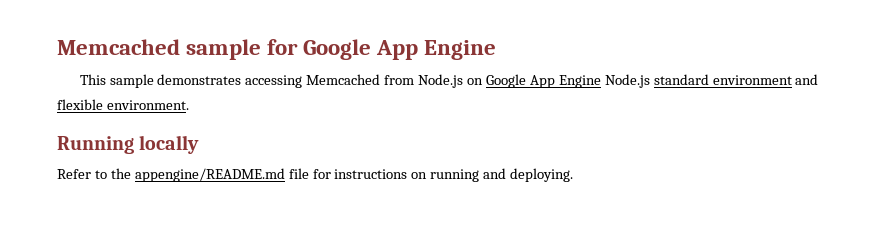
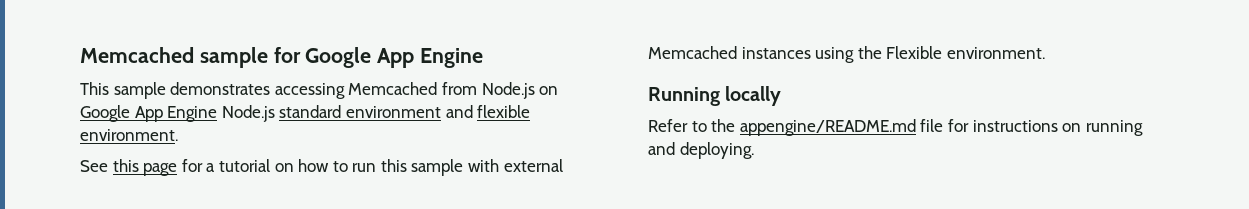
(189, 105) none -> [80,159,563,176] [648,46,1045,63] // See this page for a tutorial on how to run this sample with external Memcached instances using the Flexible environment.

